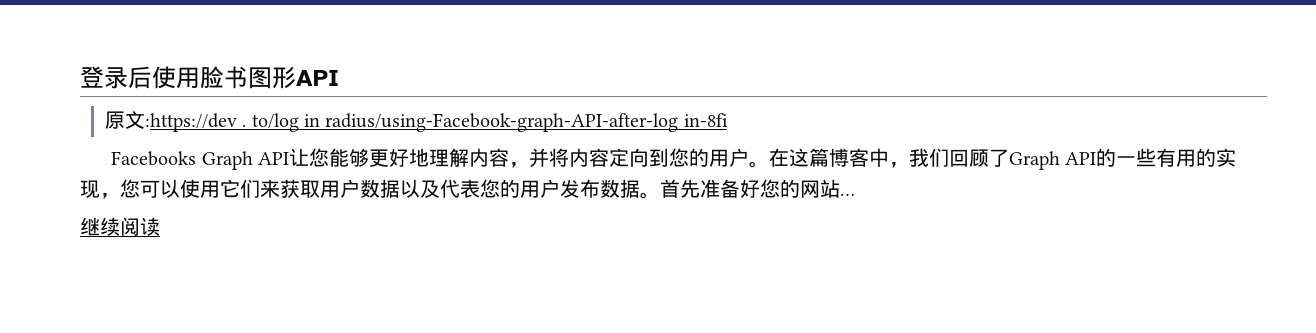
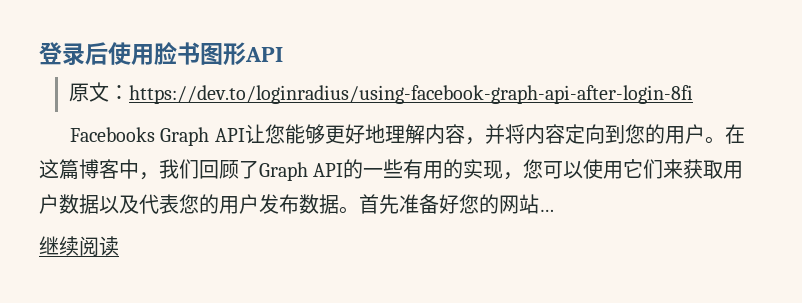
[144,113,728,132] :https://dev . to/log in radius/using-Facebook-graph-API-after-log in-8fi -> [109,85,694,104] ：https://dev.to/loginradius/using-facebook-graph-api-after-login-8fi

